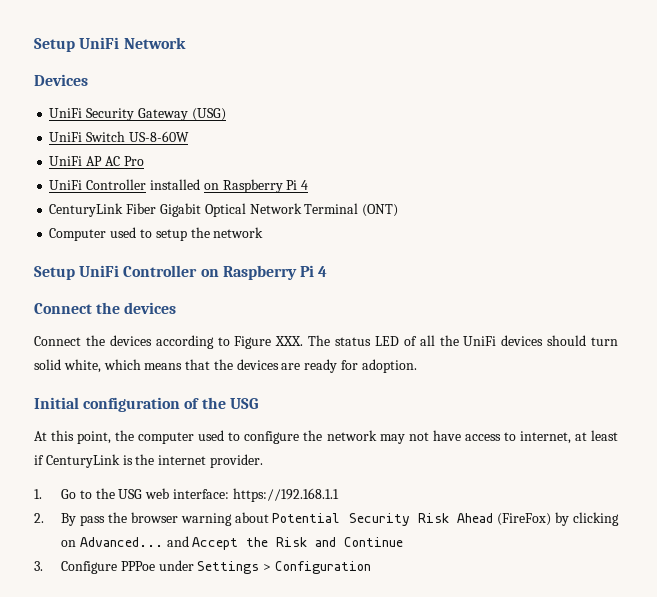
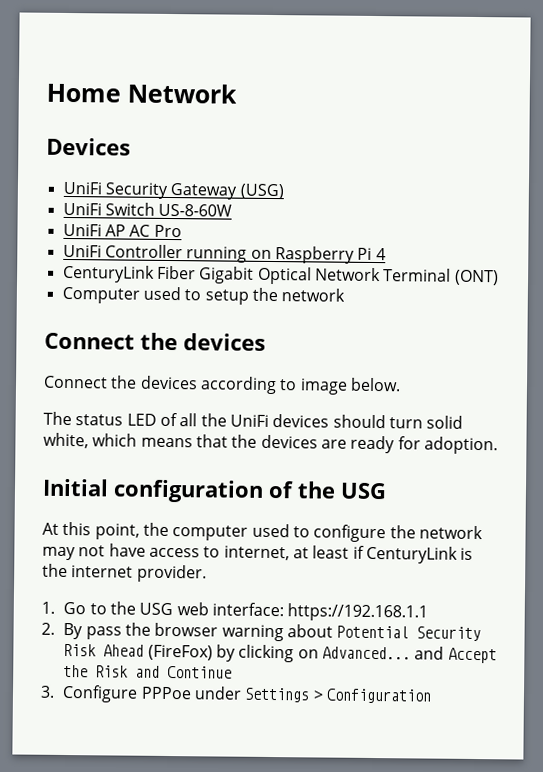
[34,37,120,52] Setup UniFi -> [46,83,121,103] Home
[149,179,200,190] installed -> [186,246,248,263] running
[34,265,328,280] // Setup UniFi Controller on Raspberry Pi 4 -> (346, 295) none
[234,336,304,349] Figure XXX. -> [299,377,401,395] image below. //

